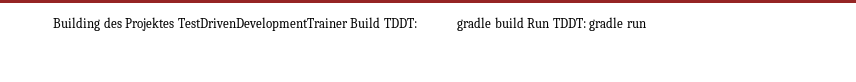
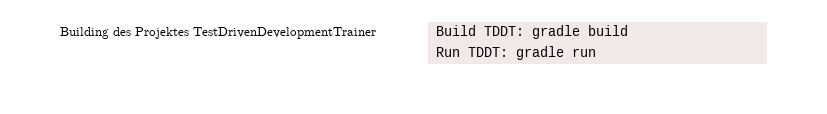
(348, 24) none -> (376, 33) //
(524, 22) none -> (628, 30) //

